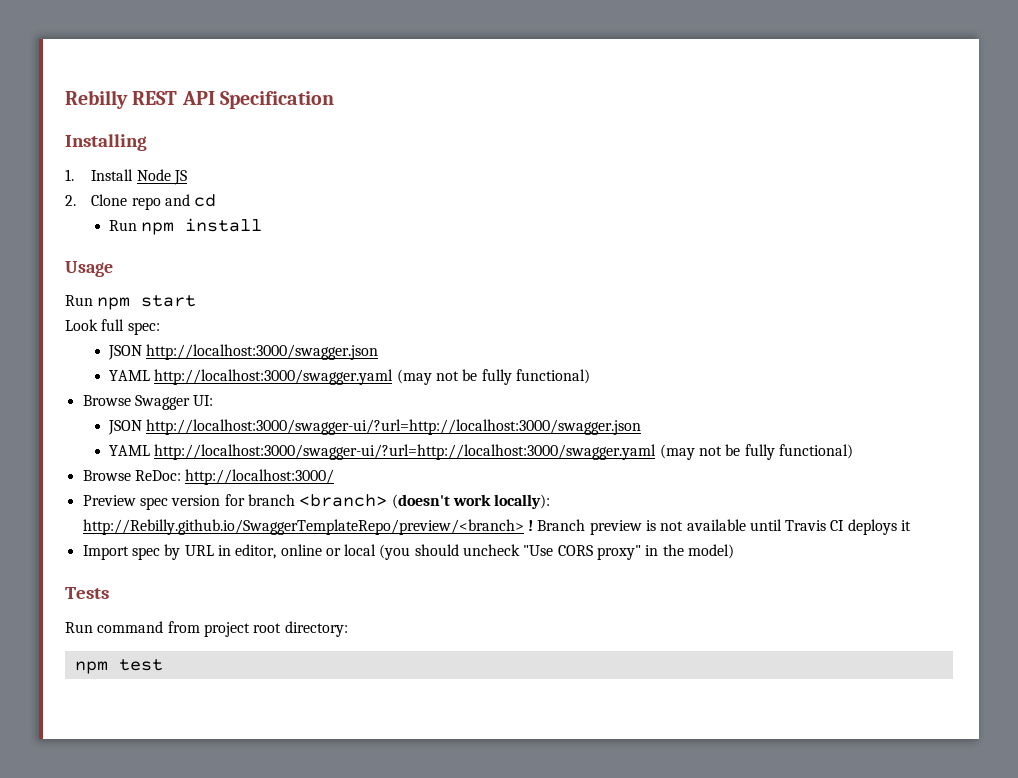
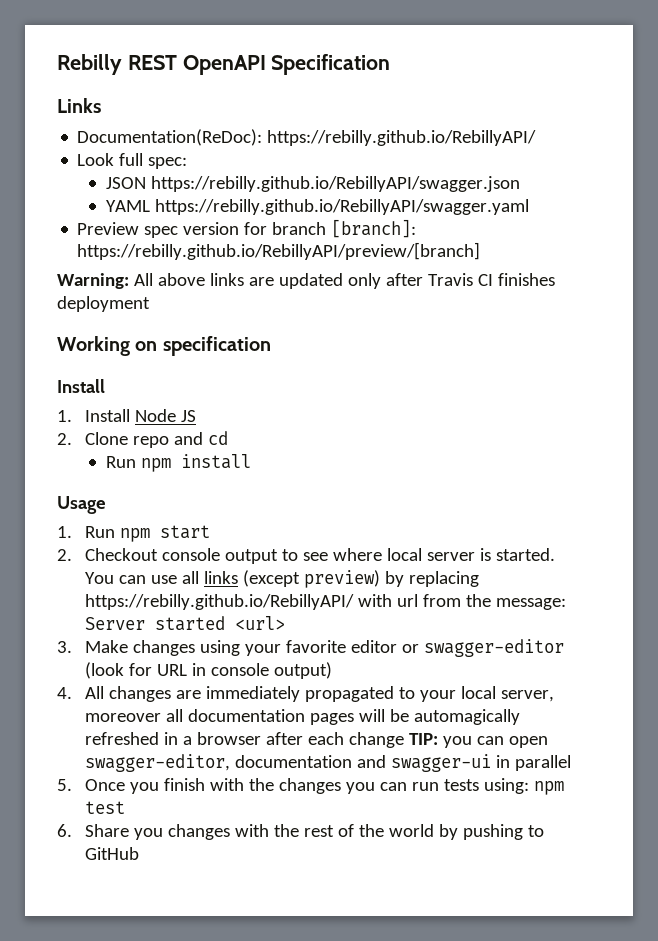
[181,91,215,105] API -> [182,55,266,75] OpenAPI
[65,134,147,151] Installing -> [57,98,101,113] [77,129,537,146] [77,153,188,169] [105,176,520,192] [105,199,529,215] [77,219,417,238] [77,242,481,260] [57,273,555,289] [57,296,150,312] [57,336,271,356] [57,379,105,393] Links // Documentation(ReDoc): https://rebilly.github.io/RebillyAPI/ // Look full spec: // JSON https://rebilly.github.io/RebillyAPI/swagger.json // YAML https://rebilly.github.io/RebillyAPI/swagger.yaml // Preview spec version for branch [branch]: https://rebilly.github.io/RebillyAPI/preview/[branch] // Warning: All above links are updated only after Travis CI finishes deployment // Working on specification // Install
(113, 269) none -> [57,526,72,538] 1.
[65,319,160,335] [108,344,379,360] [109,369,591,385] [82,395,214,410] [108,419,642,435] [109,444,854,460] [82,469,335,485] [82,494,551,510] [82,519,912,535] [82,544,735,560] [65,587,109,599] [65,621,348,637] [74,659,163,674] Look full spec: // JSON http://localhost:3000/swagger.json // YAML http://localhost:3000/swagger.yaml (may not be fully functional) // Browse Swagger UI: // JSON http://localhost:3000/swagger-ui/?url=http://localhost:3000/swagger.json // YAML http://localhost:3000/swagger-ui/?url=http://localhost:3000/swagger.yaml (may not be fully functional) // Browse ReDoc: http://localhost:3000/ // Preview spec version for branch <branch> (doesn't work locally): http://Rebilly.github.io/SwaggerTemplateRepo/preview/<branch> ! Branch preview is not available until Travis CI deploys it // Import spec by URL in editor, online or local (you should uncheck "Use CORS proxy" in the model) // Tests // Run command from project root directory: // npm test -> [57,548,556,564] [85,570,480,588] [85,594,567,610] [85,616,286,631] [57,639,565,657] [85,662,333,679] [57,686,555,702] [85,709,521,725] [85,732,549,748] [85,754,572,772] [57,778,565,795] [85,801,126,814] [57,824,545,840] [85,847,140,860] 2. Checkout console output to see where local server is started. You can use all links (except preview) by replacing https://rebilly.github.io/RebillyAPI/ with url from the message: Server started <url> // 3. Make changes using your favorite editor or swagger-editor (look for URL in console output) // 4. All changes are immediately propagated to your local server, moreover all documentation pages will be automagically refreshed in a browser after each change TIP: you can open swagger-editor, documentation and swagger-ui in parallel // 5. Once you finish with the changes you can run tests using: npm test // 6. Share you changes with the rest of the world by pushing to GitHub

